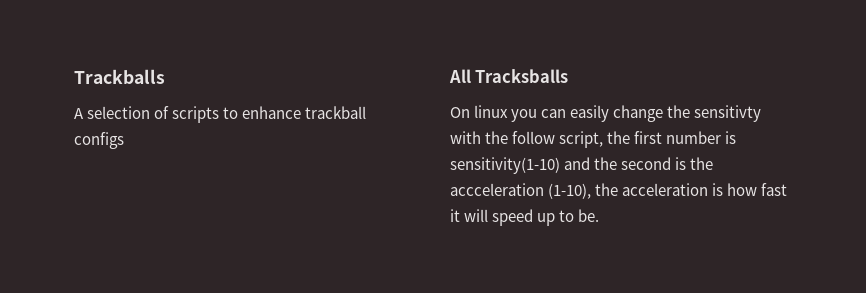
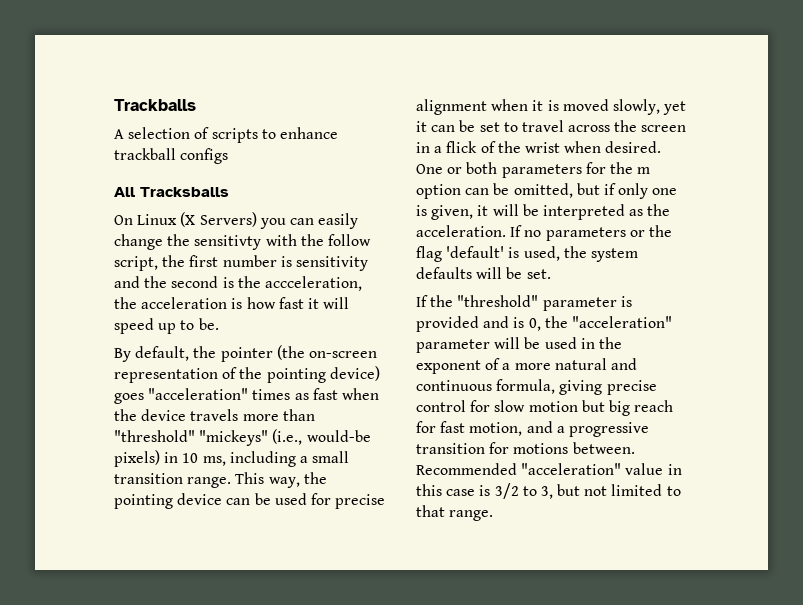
[474,105,509,118] linux -> [137,212,257,227] Linux (X Servers)
[450,157,560,174] sensitivity(1-10) -> [295,256,368,271] sensitivity
[450,183,592,199] accceleration (1-10), -> [264,276,362,291] accceleration,
(600, 215) none -> [114,345,377,362] [114,366,380,383] [114,388,379,404] [114,409,315,421] [114,429,371,446] [114,450,350,467] [114,472,327,488] [114,493,386,509] [416,99,687,115] [416,120,687,132] [416,141,662,153] [416,162,651,178] [416,183,678,199] [416,204,671,220] [416,225,672,241] [416,246,638,262] [416,267,551,279] [416,295,632,311] [416,316,672,332] [416,337,622,353] [416,358,637,374] [416,379,657,395] [416,400,674,416] [416,421,649,437] [416,442,635,454] [416,463,682,475] [416,483,681,499] [416,505,494,521] // By default, the pointer (the on-screen representation of the pointing device) goes "acceleration" times as fast when the device travels more than "threshold" "mickeys" (i.e., would-be pixels) in 10 ms, including a small transition range. This way, the pointing device can be used for precise alignment when it is moved slowly, yet it can be set to travel across the screen in a flick of the wrist when desired. One or both parameters for the m option can be omitted, but if only one is given, it will be interpreted as the acceleration. If no parameters or the flag 'default' is used, the system defaults will be set. // If the "threshold" parameter is provided and is 0, the "acceleration" parameter will be used in the exponent of a more natural and continuous formula, giving precise control for slow motion but big reach for fast motion, and a progressive transition for motions between. Recommended "acceleration" value in this case is 3/2 to 3, but not limited to that range.

